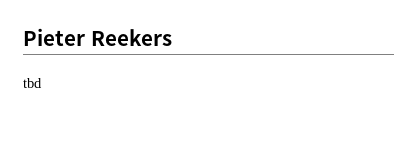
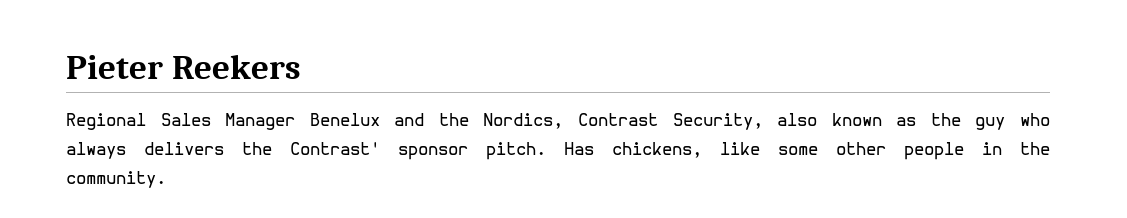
[23,78,42,88] tbd -> [66,113,1050,130] [66,142,1050,160] [66,171,166,188] Regional Sales Manager Benelux and the Nordics, Contrast Security, also known as the guy who always delivers the Contrast' sponsor pitch. Has chickens, like some other people in the community.

